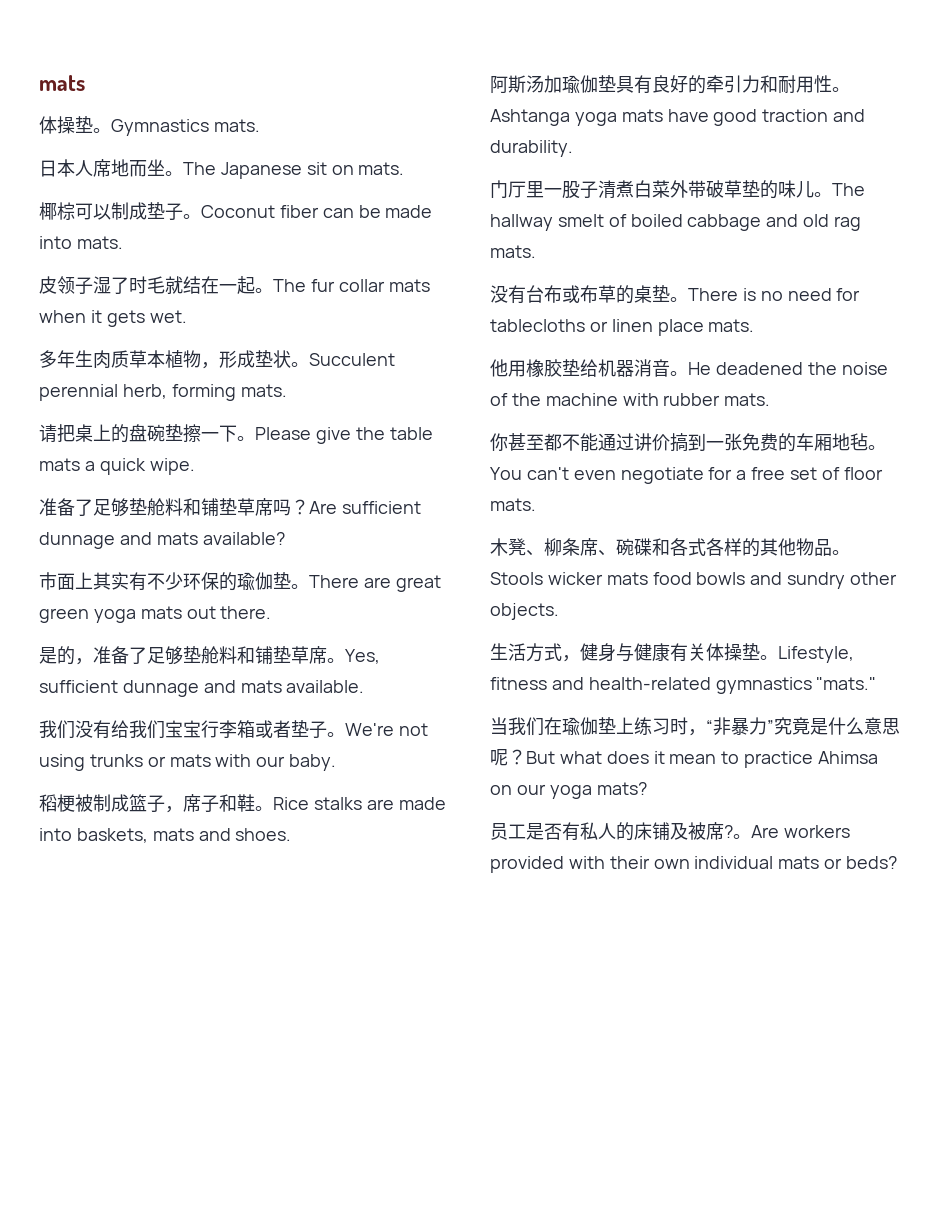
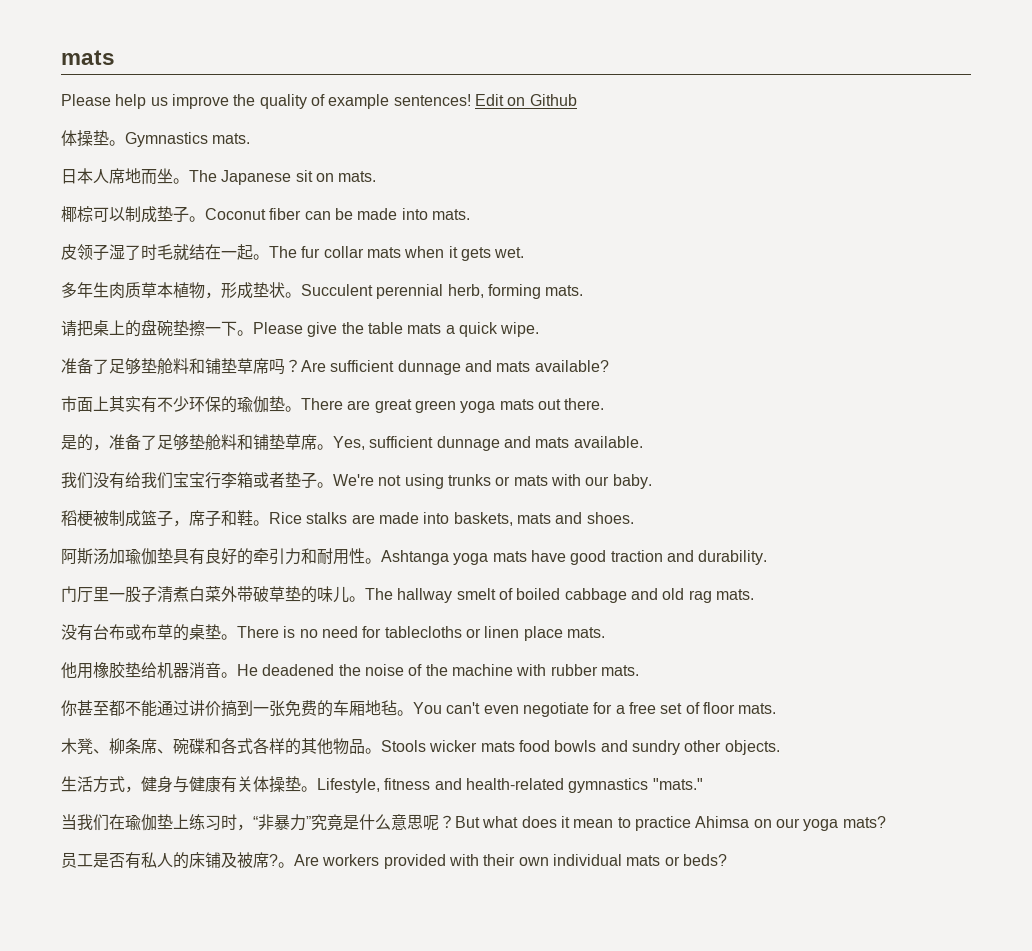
[39,75,85,91] mats -> [61,50,115,65] [61,94,577,109] mats // Please help us improve the quality of example sentences! Edit on Github

